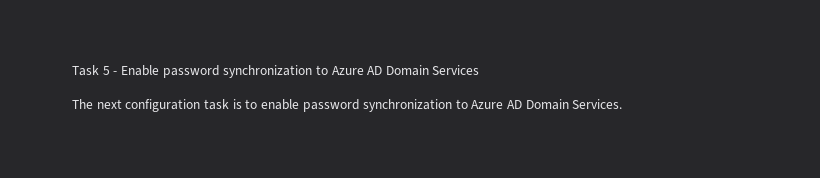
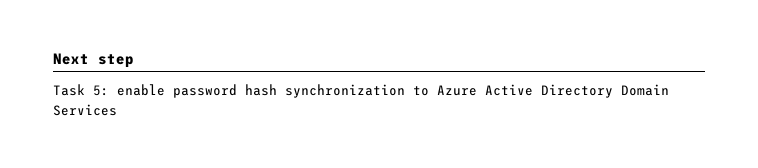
[72,65,383,78] Task 5 - Enable password synchronization to Azure AD -> [53,53,134,68] [53,84,613,98] Next step // Task 5: enable password hash synchronization to Azure Active Directory
[72,99,623,112] // The next configuration task is to enable password synchronization to Azure AD Domain Services. -> (117, 110) none

